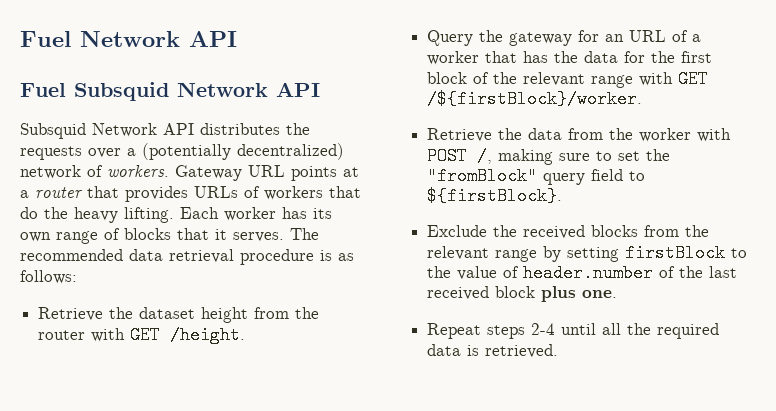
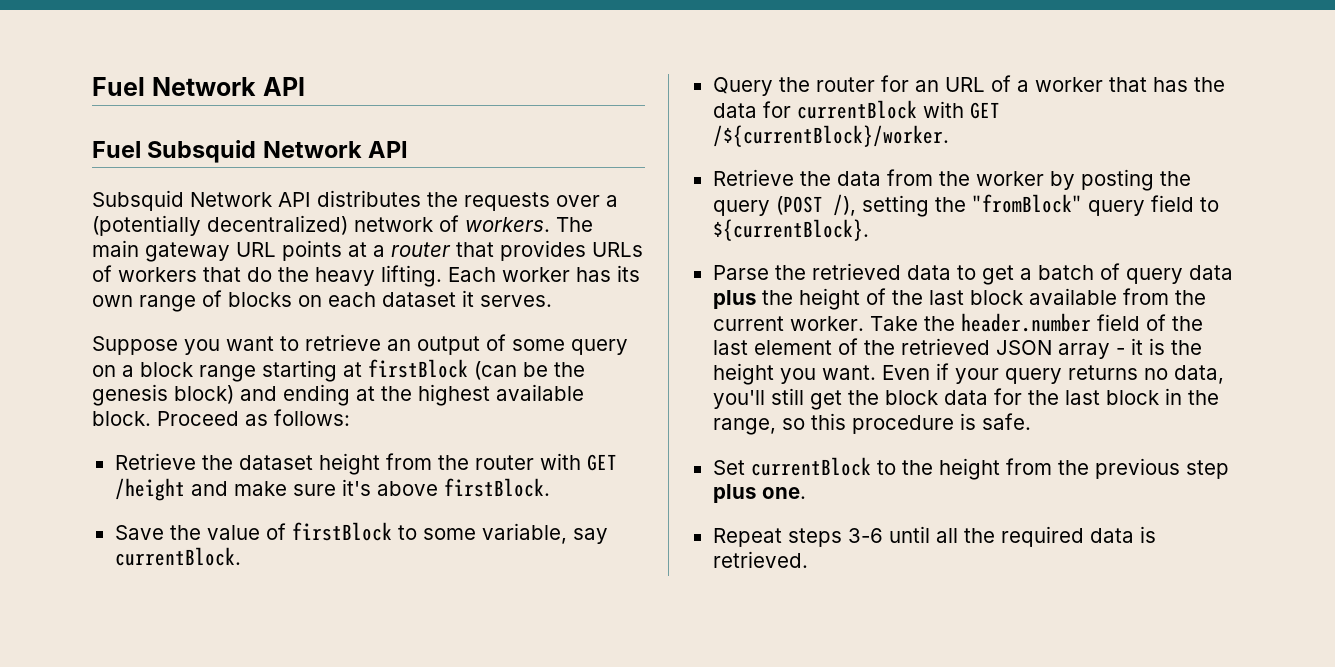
[175,165,242,181] Gateway -> [556,217,593,232] [92,240,230,262] The main gateway
[177,228,209,240] that -> [298,292,456,307] on each dataset
[290,228,319,240] [20,249,332,265] The recommended data retrieval procedure is -> [92,334,628,355] [92,359,585,382] [92,384,584,406] [92,411,239,426] // Suppose you want to retrieve an output of some query on a block range starting at firstBlock (can be the genesis block) and ending at the highest available block. Proceed
[170,326,246,344] /height. -> [114,478,550,501] [114,522,608,544] [114,547,241,566] /height and make sure it's above firstBlock. // Save the value of firstBlock to some variable, say currentBlock.
[509,32,573,46] gateway -> [815,77,875,92] router
[651,51,713,63] [427,70,709,88] [427,90,643,108] the first block of the relevant range with GET /${firstBlock}/worker. -> [796,100,1000,119] [712,125,949,147] currentBlock with GET /${currentBlock}/worker.
[697,128,732,142] [427,147,641,165] with POST /, making sure to set -> [1049,169,1191,191] [712,194,929,217] by posting the query (POST /), setting
[427,187,563,205] [427,225,710,239] [427,244,748,262] [427,264,738,282] [427,286,536,300] ${firstBlock}. // Exclude the received blocks from the relevant range by setting firstBlock to the value of header.number of the last received block -> [712,219,869,241] [712,263,1233,285] [712,288,1206,310] [712,313,1203,332] [712,338,1202,359] [712,363,1224,385] [712,388,1219,410] [712,413,1031,435] [712,457,1229,480] ${currentBlock}. // Parse the retrieved data to get a batch of query data plus the height of the last block available from the current worker. Take the header.number field of the last element of the retrieved JSON array - it is the height you want. Even if your query returns no data, you'll still get the block data for the last block in the range, so this procedure is safe. // Set currentBlock to the height from the previous step
[531,323,556,335] 2-4 -> [847,528,883,543] 3-6

